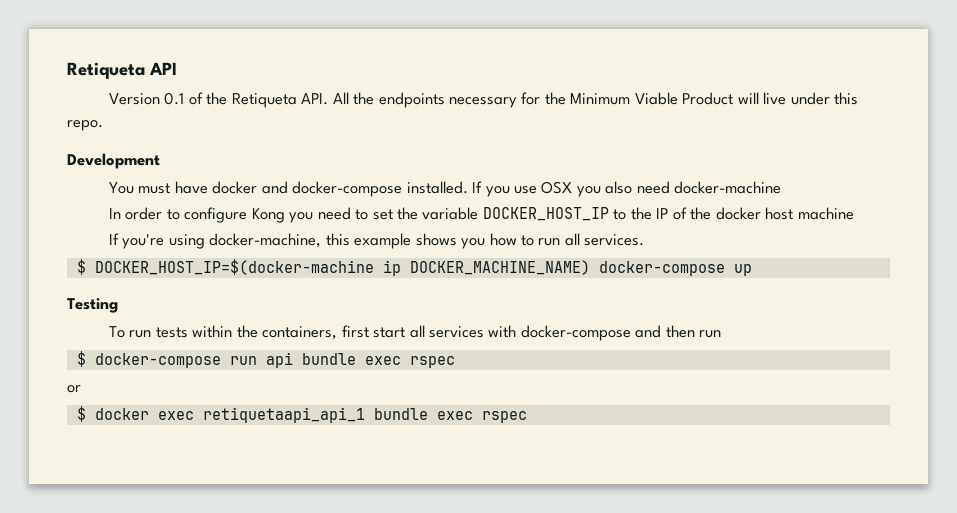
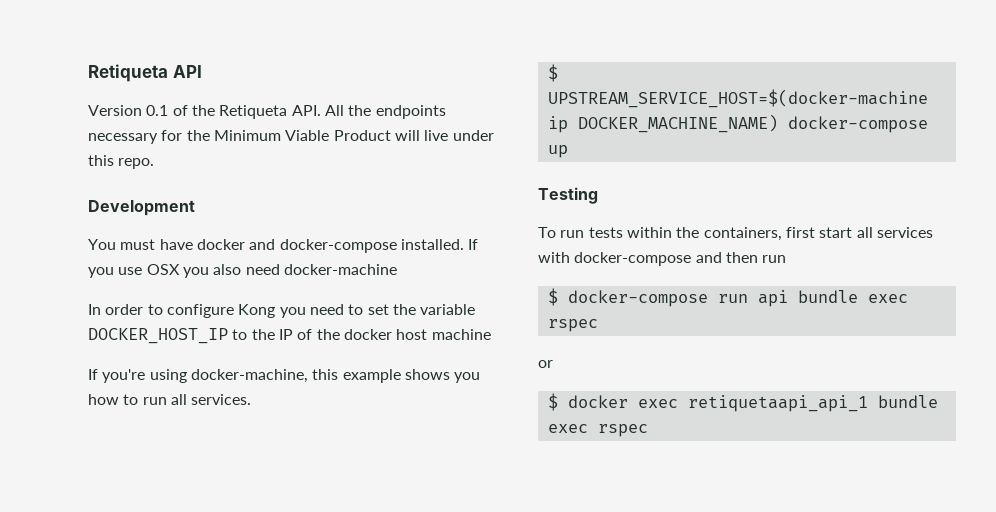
[94,259,374,275] DOCKER_HOST_IP=$(docker-machine -> [547,89,928,108] UPSTREAM_SERVICE_HOST=$(docker-machine

